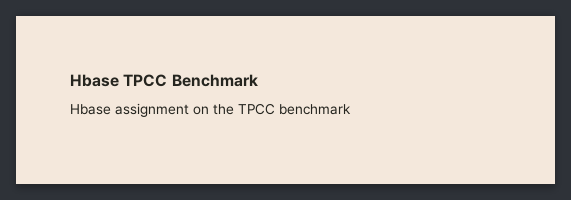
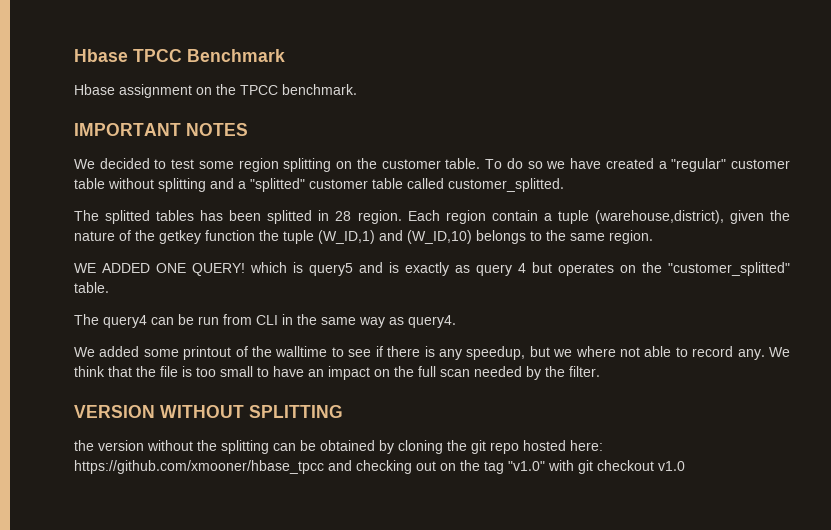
[279,104,351,115] benchmark -> [282,84,357,95] [74,123,248,136] [74,158,790,172] [74,178,564,192] [74,210,790,224] [74,230,653,244] [74,262,790,276] [74,282,109,293] [74,314,456,328] [74,346,790,360] [74,366,600,380] [74,405,343,418] [74,440,603,454] [74,460,685,474] benchmark. // IMPORTANT NOTES // We decided to test some region splitting on the customer table. To do so we have created a "regular" customer table without splitting and a "splitted" customer table called customer_splitted. // The splitted tables has been splitted in 28 region. Each region contain a tuple (warehouse,district), given the nature of the getkey function the tuple (W_ID,1) and (W_ID,10) belongs to the same region. // WE ADDED ONE QUERY! which is query5 and is exactly as query 4 but operates on the "customer_splitted" table. // The query4 can be run from CLI in the same way as query4. // We added some printout of the walltime to see if there is any speedup, but we where not able to record any. We think that the file is too small to have an impact on the full scan needed by the filter. // VERSION WITHOUT SPLITTING // the version without the splitting can be obtained by cloning the git repo hosted here: https://github.com/xmooner/hbase_tpcc and checking out on the tag "v1.0" with git checkout v1.0

